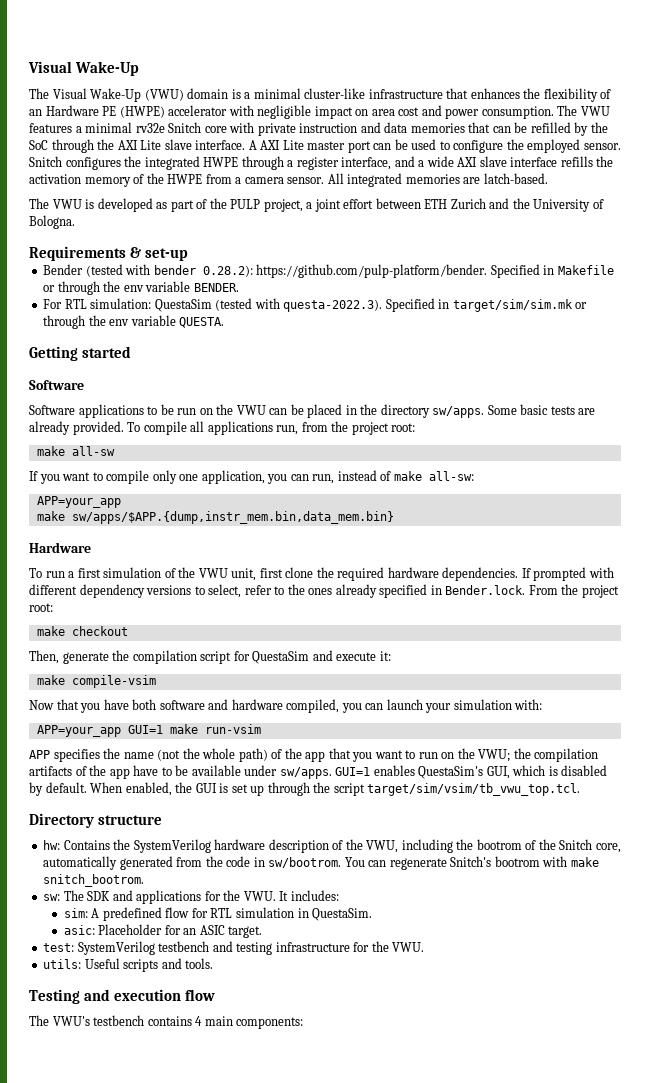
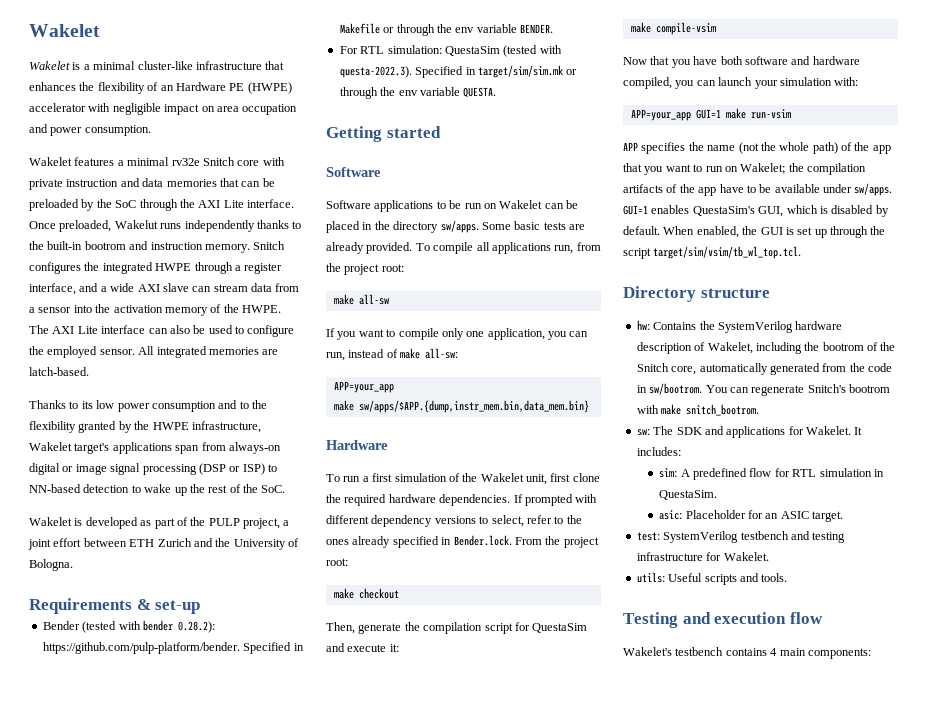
[28,61,140,76] [29,88,229,102] Visual Wake-Up // The Visual Wake-Up (VWU) domain -> [29,24,100,37] [29,61,70,70] Wakelet // Wakelet
[398,107,420,116] cost -> [242,104,298,115] occupation
[557,105,610,116] The VWU -> [29,157,72,166] // Wakelet
[530,122,571,133] refilled -> [29,199,79,211] preloaded
[164,139,621,153] slave interface. A AXI Lite master port can be used to configure the employed sensor. -> [247,199,294,208] [29,220,302,232] [29,241,250,253] interface. Once preloaded, Wakelut runs independently thanks to the built-in bootrom and instruction memory.
[510,156,593,167] interface refills -> [192,283,300,292] [29,305,92,313] can stream data from a sensor into
[167,174,284,184] HWPE from a camera -> [242,305,281,313] [29,325,295,337] [29,346,98,358] HWPE. The AXI Lite interface can also be used to configure the employed
[29,198,82,209] The VWU -> [29,400,267,412] [29,421,261,433] [29,442,281,454] [29,463,277,475] [29,484,286,496] [29,517,72,526] Thanks to its low power consumption and to the flexibility granted by the HWPE infrastructure, Wakelet target's applications span from always-on digital or image signal processing (DSP or ISP) to NN-based detection to wake up the rest of the SoC. // Wakelet
[216,404,266,415] the VWU -> [499,200,543,209] Wakelet
[198,568,228,578] VWU -> [480,473,524,482] Wakelet
[457,748,511,762] the VWU; -> [740,163,786,174] Wakelet;
[367,783,581,796] target/sim/vsim/tb_vwu_top.tcl. -> [653,246,802,259] target/sim/vsim/tb_wl_top.tcl.
[345,839,399,853] the VWU, -> [707,342,753,354] Wakelet,
[223,890,276,901] the VWU. -> [806,426,851,435] Wakelet.
[371,941,425,952] the VWU. -> [723,552,769,561] Wakelet.
[29,1015,90,1026] The VWU's -> [623,647,672,656] Wakelet's

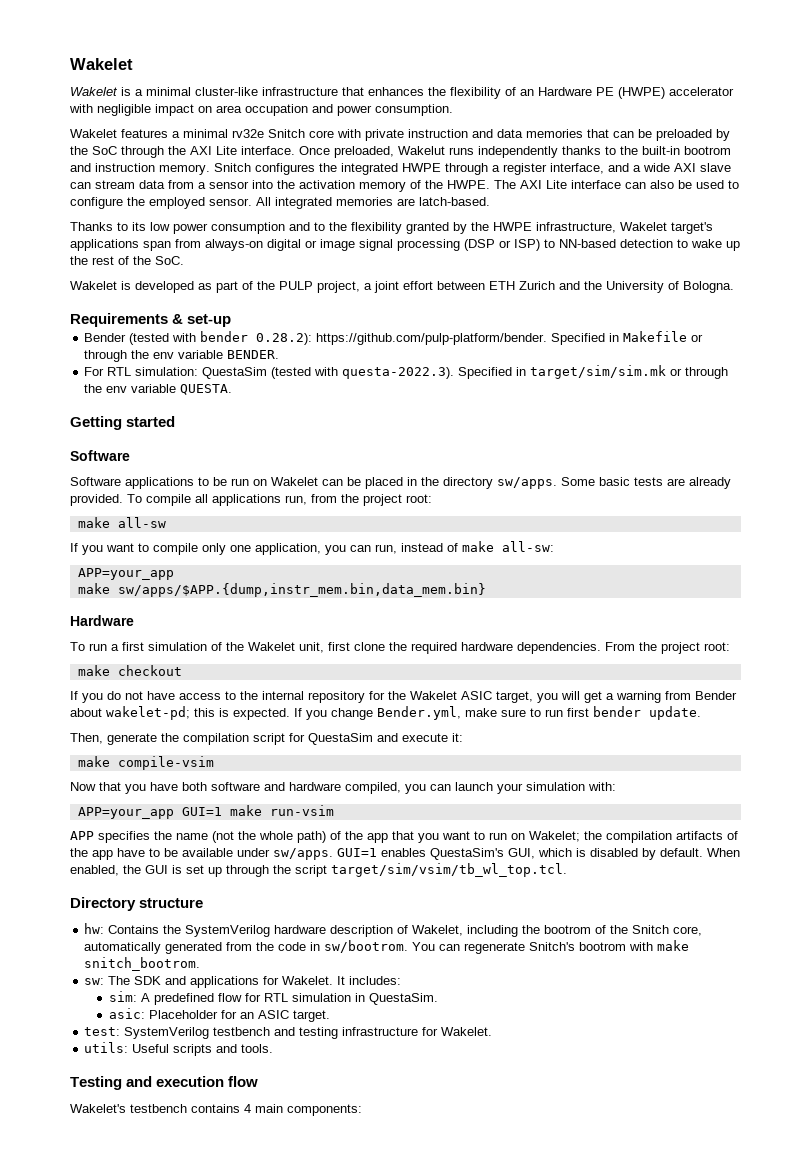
[513,494,598,506] [326,515,582,527] [326,535,512,548] If prompted with different dependency versions to select, refer to the ones already specified in Bender.lock. -> (601, 648) none
(399, 593) none -> [70,691,737,703] [70,706,701,720] // If you do not have access to the internal repository for the Wakelet ASIC target, you will get a warning from Bender about wakelet-pd; this is expected. If you change Bender.yml, make sure to run first bender update.

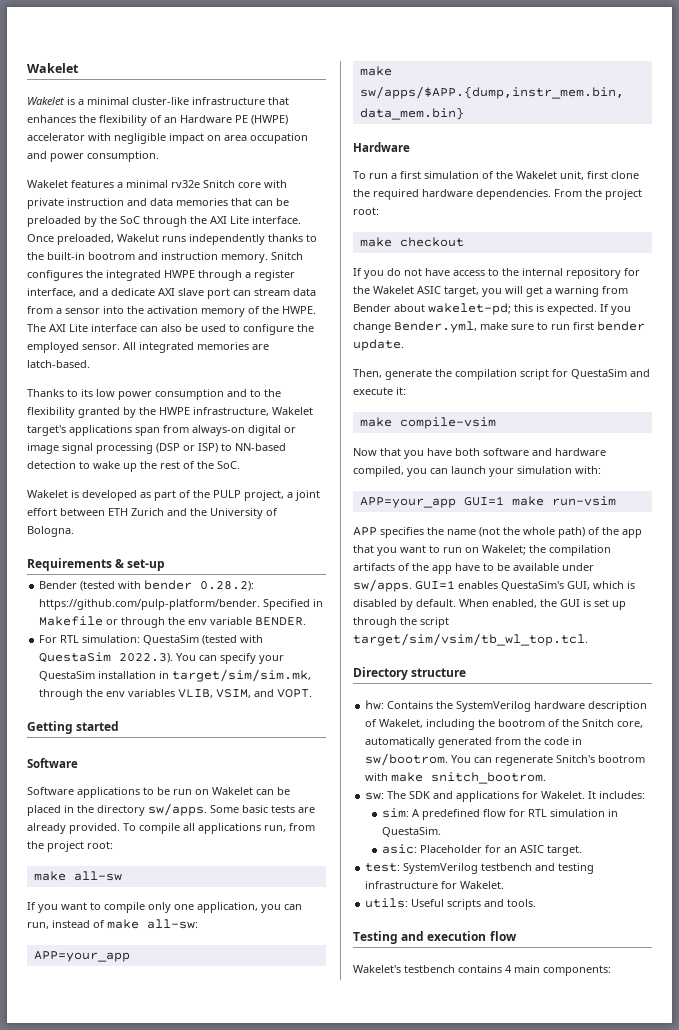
[643,163,670,172] wide -> [111,288,155,296] dedicate
(731, 167) none -> [207,288,230,299] port
[342,365,729,379] [84,384,233,395] questa-2022.3). Specified in target/sim/sim.mk or through the env variable QUESTA. -> [39,652,285,664] [39,669,312,682] [39,689,313,700] QuestaSim 2022.3). You can specify your QuestaSim installation in target/sim/sim.mk, through the env variables VLIB, VSIM, and VOPT.

